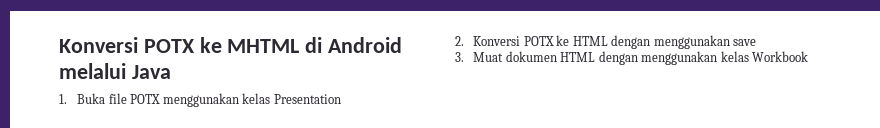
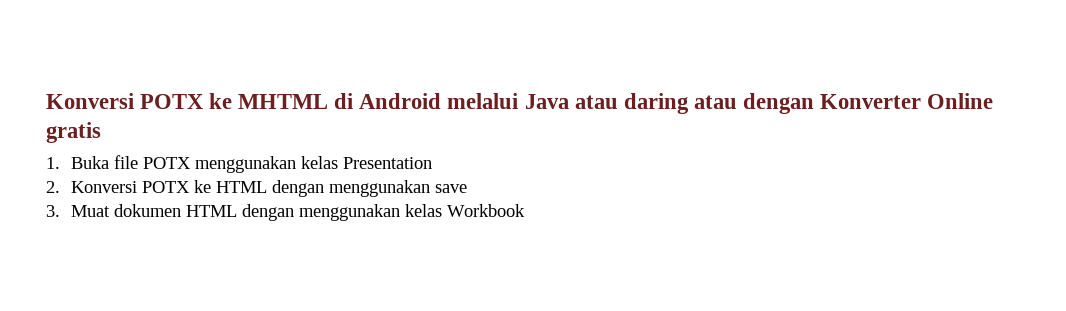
(171, 72) none -> [574,93,993,114] [46,122,101,143] atau daring atau dengan Konverter Online gratis

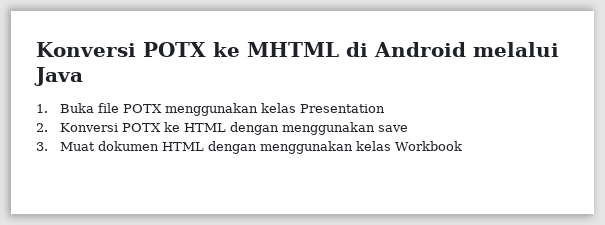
[574,93,993,114] [46,122,101,143] atau daring atau dengan Konverter Online gratis -> (83, 76) none

